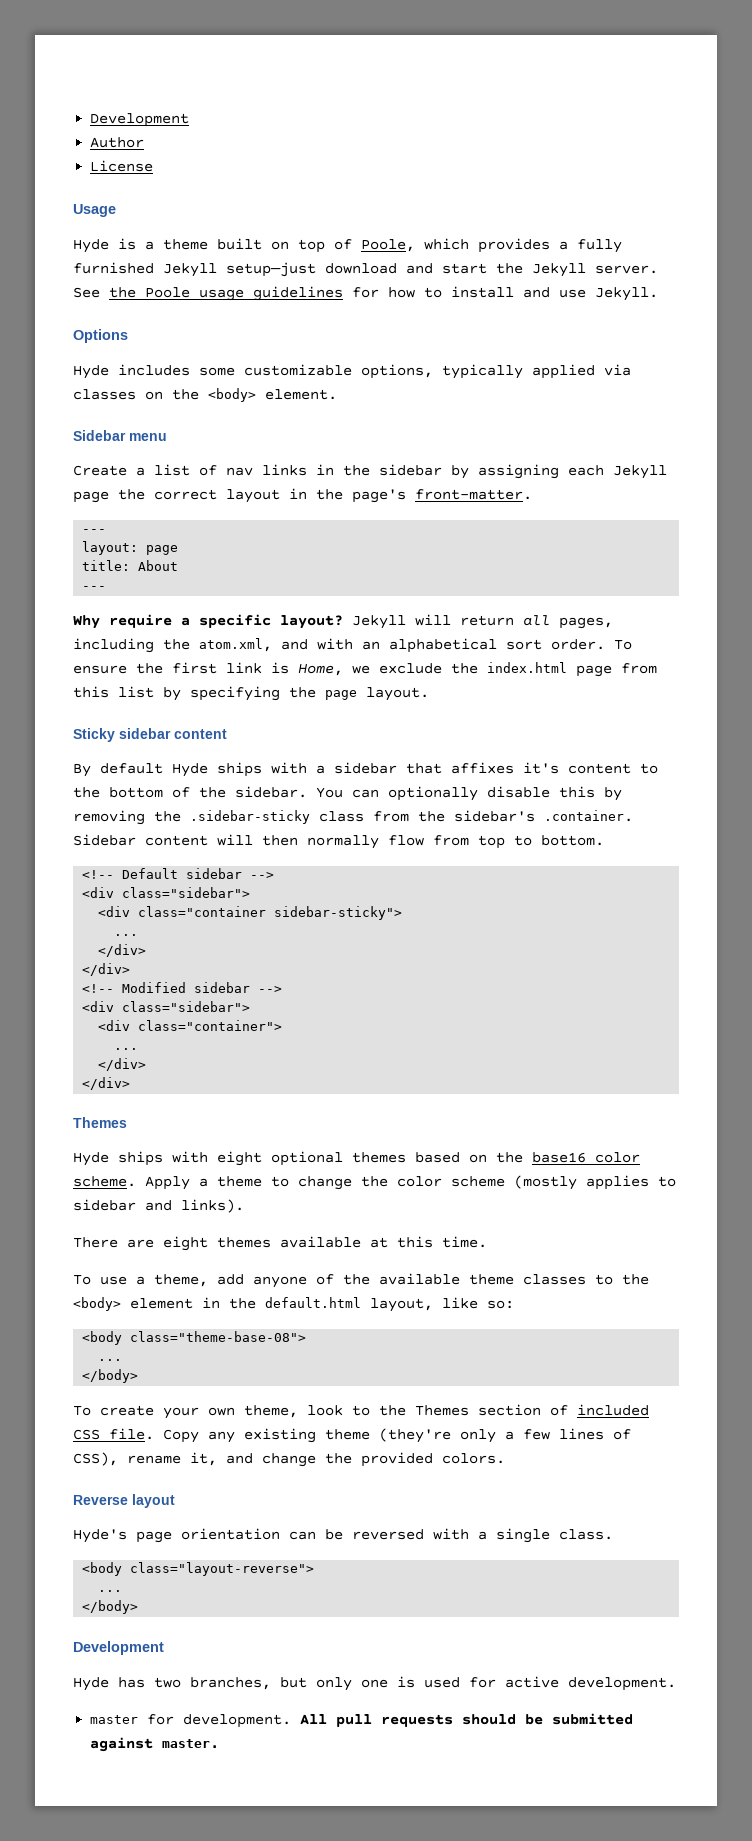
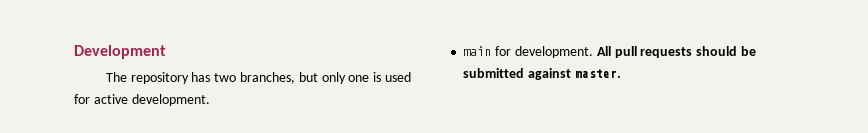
[90,113,190,127] [90,137,145,148] [90,160,154,172] [73,204,116,217] [73,238,622,253] [73,262,658,277] [73,286,658,301] [73,329,128,343] [73,364,631,379] [73,388,337,402] [73,430,167,441] [73,464,667,479] [73,488,532,503] [82,529,107,533] [82,541,179,555] [82,560,179,571] [82,586,107,590] [73,614,613,629] [73,638,632,653] [73,662,657,677] [73,686,429,701] [73,728,227,742] [73,762,658,777] [73,786,622,801] [73,810,633,825] [73,834,604,849] [82,868,275,879] [82,887,251,898] [98,906,403,920] [114,934,139,936] [98,944,147,957] [82,963,131,976] [82,982,283,993] [82,1001,251,1012] [98,1020,283,1031] [114,1048,139,1050] [98,1058,147,1071] [82,1077,131,1090] [73,1117,127,1128] [73,1151,640,1166] [73,1175,676,1190] [73,1199,244,1213] [73,1236,487,1251] [73,1273,649,1288] [73,1297,514,1312] [82,1331,307,1345] [98,1359,123,1361] [82,1369,139,1383] [73,1404,649,1419] [73,1428,631,1443] [73,1452,505,1467] [73,1494,175,1508] [73,1528,613,1543] [82,1562,315,1576] [98,1590,123,1592] [82,1600,139,1614] [73,1641,164,1655] [73,1677,109,1691] Development // Author // License // Usage // Hyde is a theme built on top of Poole, which provides a fully furnished Jekyll setup—just download and start the Jekyll server. See the Poole usage guidelines for how to install and use Jekyll. // Options // Hyde includes some customizable options, typically applied via classes on the <body> element. // Sidebar menu // Create a list of nav links in the sidebar by assigning each Jekyll page the correct layout in the page's front-matter. // --- // layout: page // title: About // --- // Why require a specific layout? Jekyll will return all pages, including the atom.xml, and with an alphabetical sort order. To ensure the first link is Home, we exclude the index.html page from this list by specifying the page layout. // Sticky sidebar content // By default Hyde ships with a sidebar that affixes it's content to the bottom of the sidebar. You can optionally disable this by removing the .sidebar-sticky class from the sidebar's .container. Sidebar content will then normally flow from top to bottom. // <!-- Default sidebar --> // <div class="sidebar"> // <div class="container sidebar-sticky"> // ... // </div> // </div> // <!-- Modified sidebar --> // <div class="sidebar"> // <div class="container"> // ... // </div> // </div> // Themes // Hyde ships with eight optional themes based on the base16 color scheme. Apply a theme to change the color scheme (mostly applies to sidebar and links). // There are eight themes available at this time. // To use a theme, add anyone of the available theme classes to the <body> element in the default.html layout, like so: // <body class="theme-base-08"> // ... // </body> // To create your own theme, look to the Themes section of included CSS file. Copy any existing theme (they're only a few lines of CSS), rename it, and change the provided colors. // Reverse layout // Hyde's page orientation can be reversed with a single class. // <body class="layout-reverse"> // ... // </body> // Development // Hyde -> [74,45,166,59] [105,72,189,84] Development // The repository
[90,1715,139,1724] master -> [463,46,492,56] main

